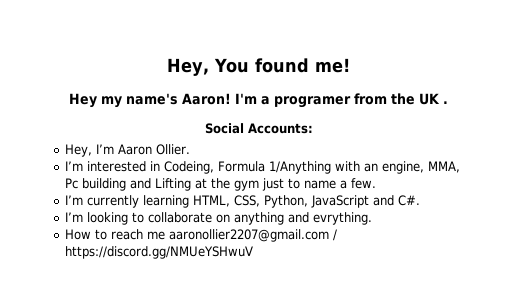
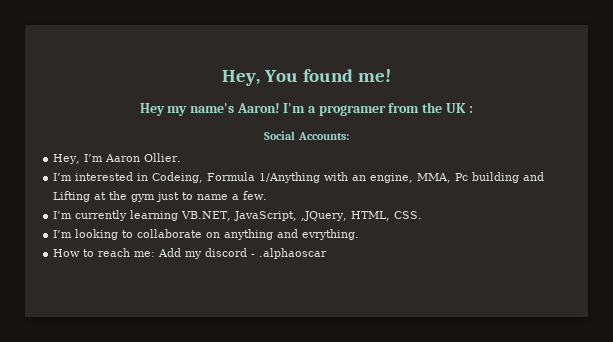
[443,101,448,104] . -> [469,106,474,113] :
[192,195,420,208] HTML, CSS, Python, JavaScript and C#. -> [181,211,423,221] VB.NET, JavaScript, ,JQuery, HTML, CSS.
[146,229,337,242] [64,246,253,259] me aaronollier2207@gmail.com / https://discord.gg/NMUeYSHwuV -> [134,248,328,259] me: Add my discord - .alphaoscar

